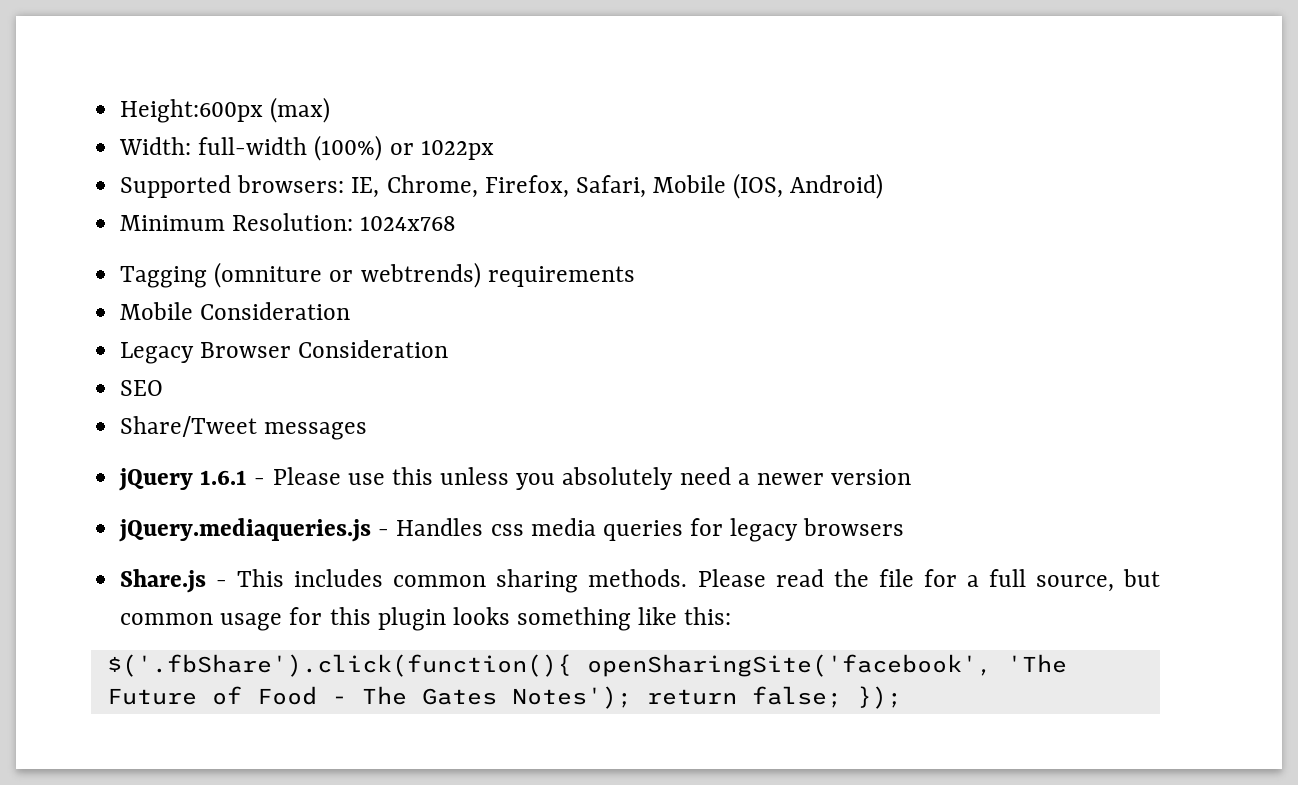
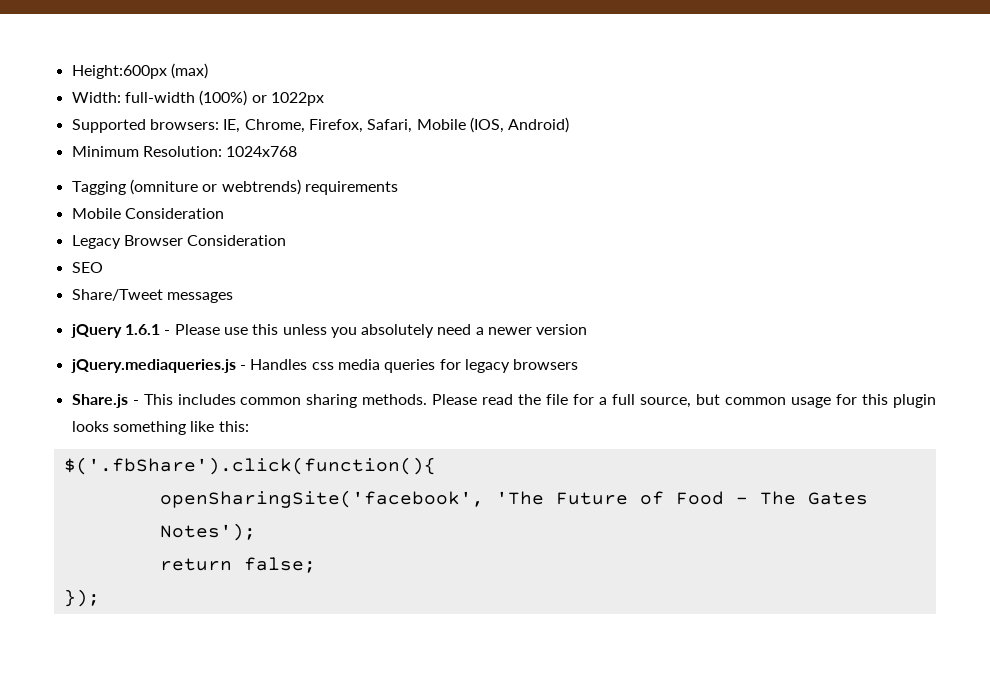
(572, 665) none -> (436, 466) //
(632, 697) none -> (256, 532) //
(842, 697) none -> (316, 565) //

